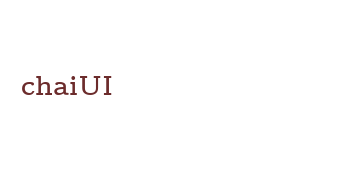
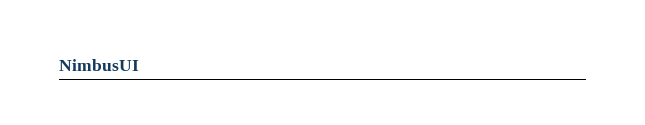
[21,76,113,95] chaiUI -> [59,59,139,71] NimbusUI

